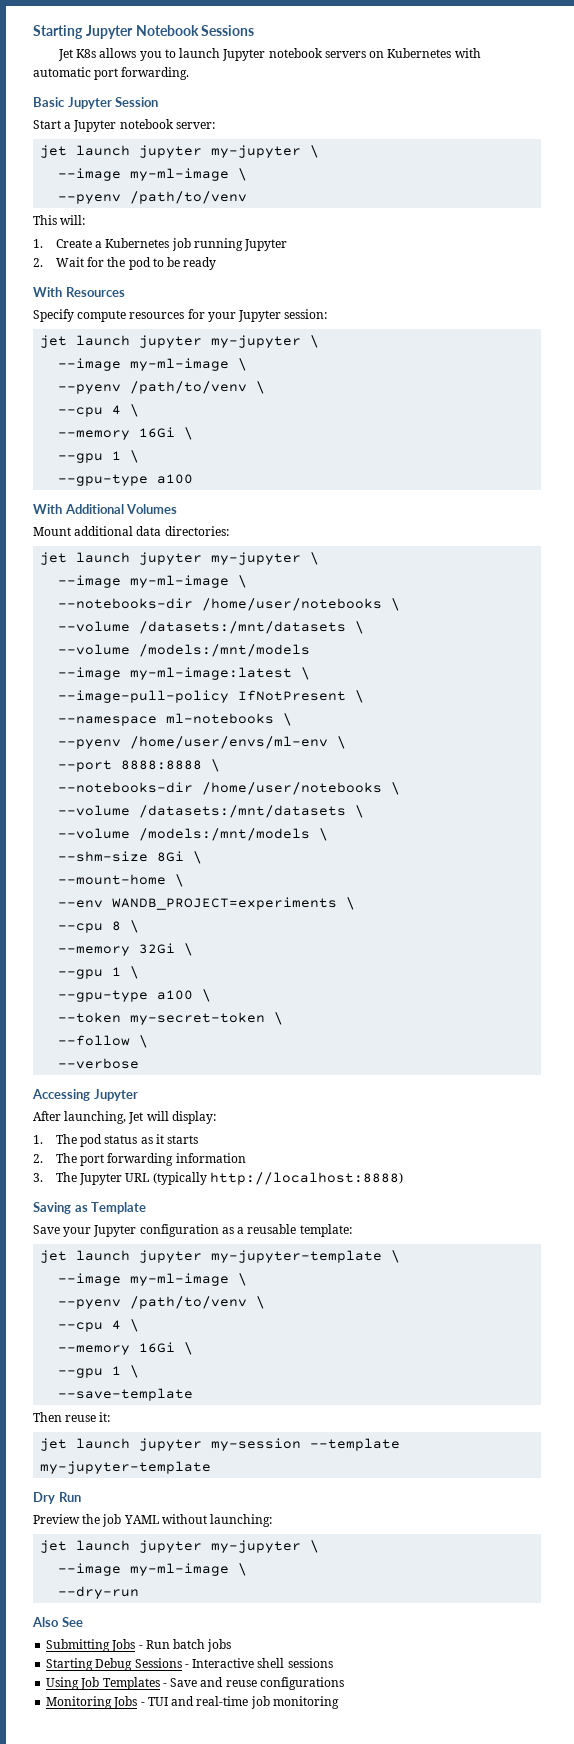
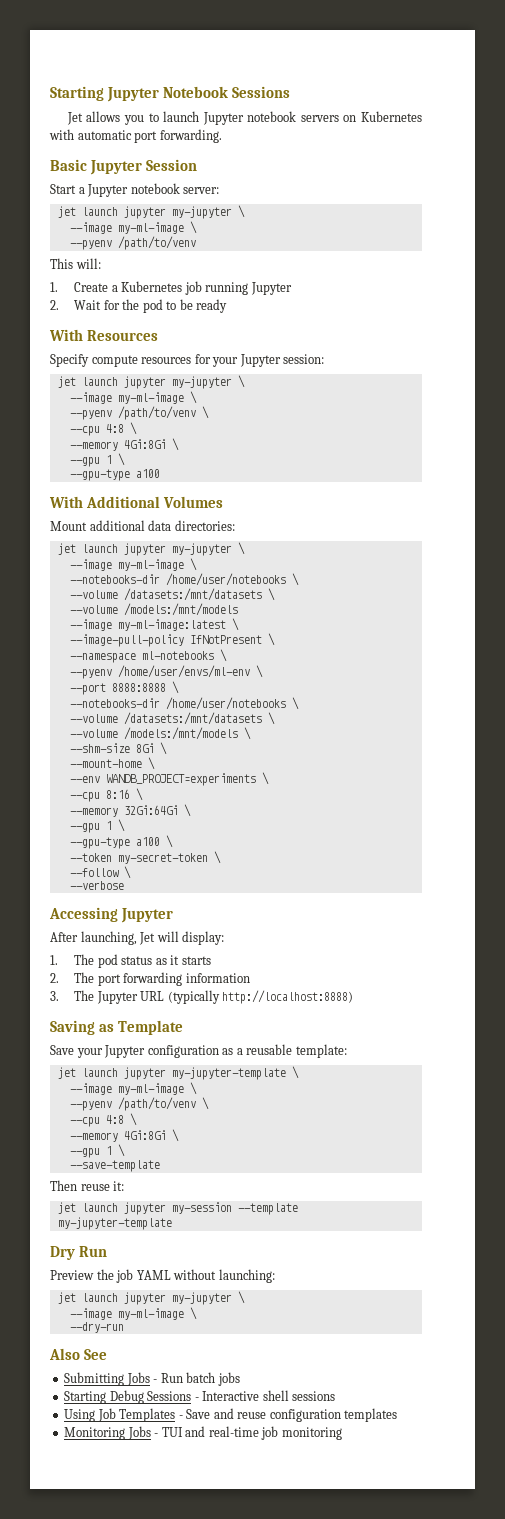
[76,49,97,58] K8s -> (83, 118) none
[112,404,140,417] [58,427,176,440] 4 \ // --memory 16Gi -> [105,422,137,435] [69,439,166,451] 4:8 \ // --memory 4Gi:8Gi
[112,920,140,933] [58,943,176,956] 8 \ // --memory 32Gi -> [105,788,143,801] [69,805,178,817] 8:16 \ // --memory 32Gi:64Gi
[112,1319,140,1332] [58,1342,176,1355] 4 \ // --memory 16Gi -> [105,1113,137,1126] [69,1130,166,1142] 4:8 \ // --memory 4Gi:8Gi
[259,1677,344,1690] configurations -> [269,1408,398,1422] configuration templates

